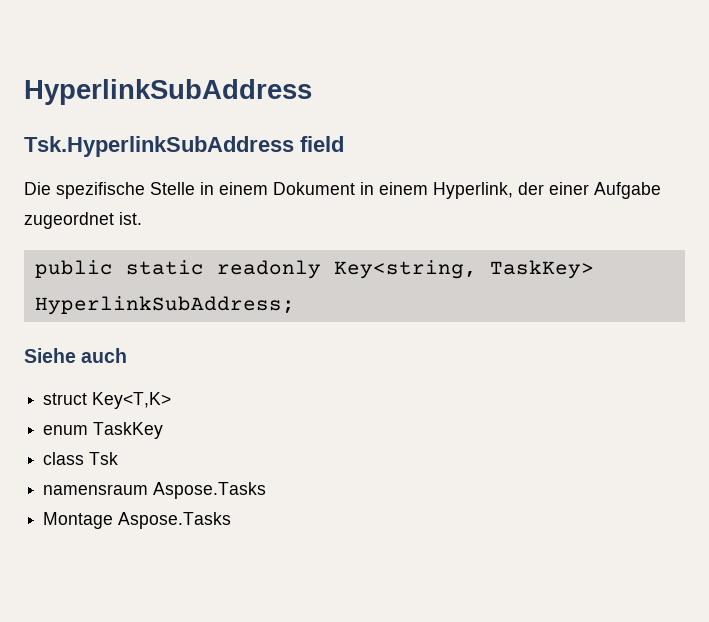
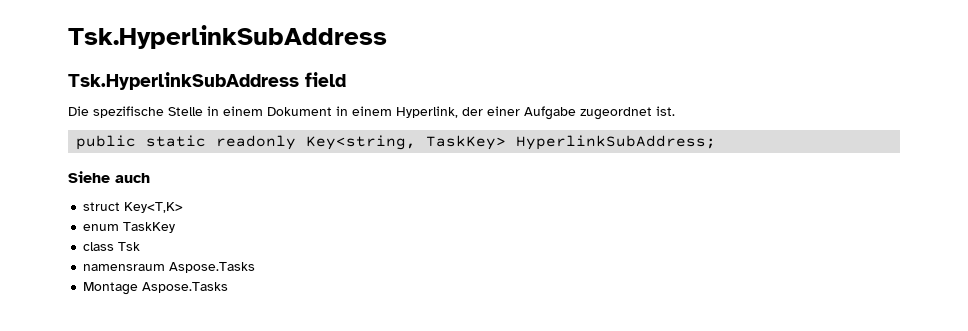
[24,79,312,105] HyperlinkSubAddress -> [68,25,387,49] Tsk.HyperlinkSubAddress

